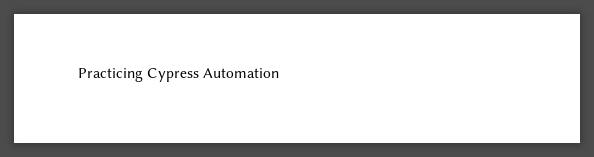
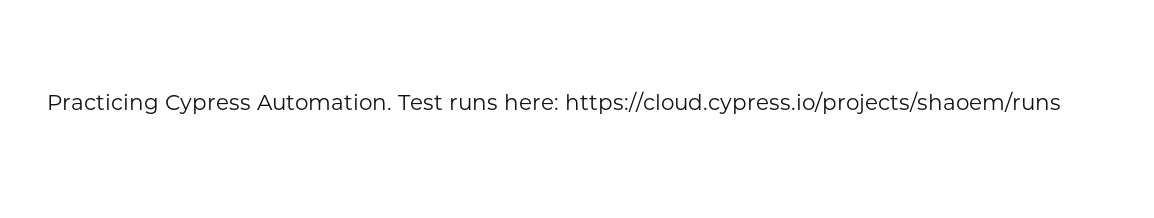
[203,68,280,78] Automation -> [257,91,1061,114] Automation. Test runs here: https://cloud.cypress.io/projects/shaoem/runs

